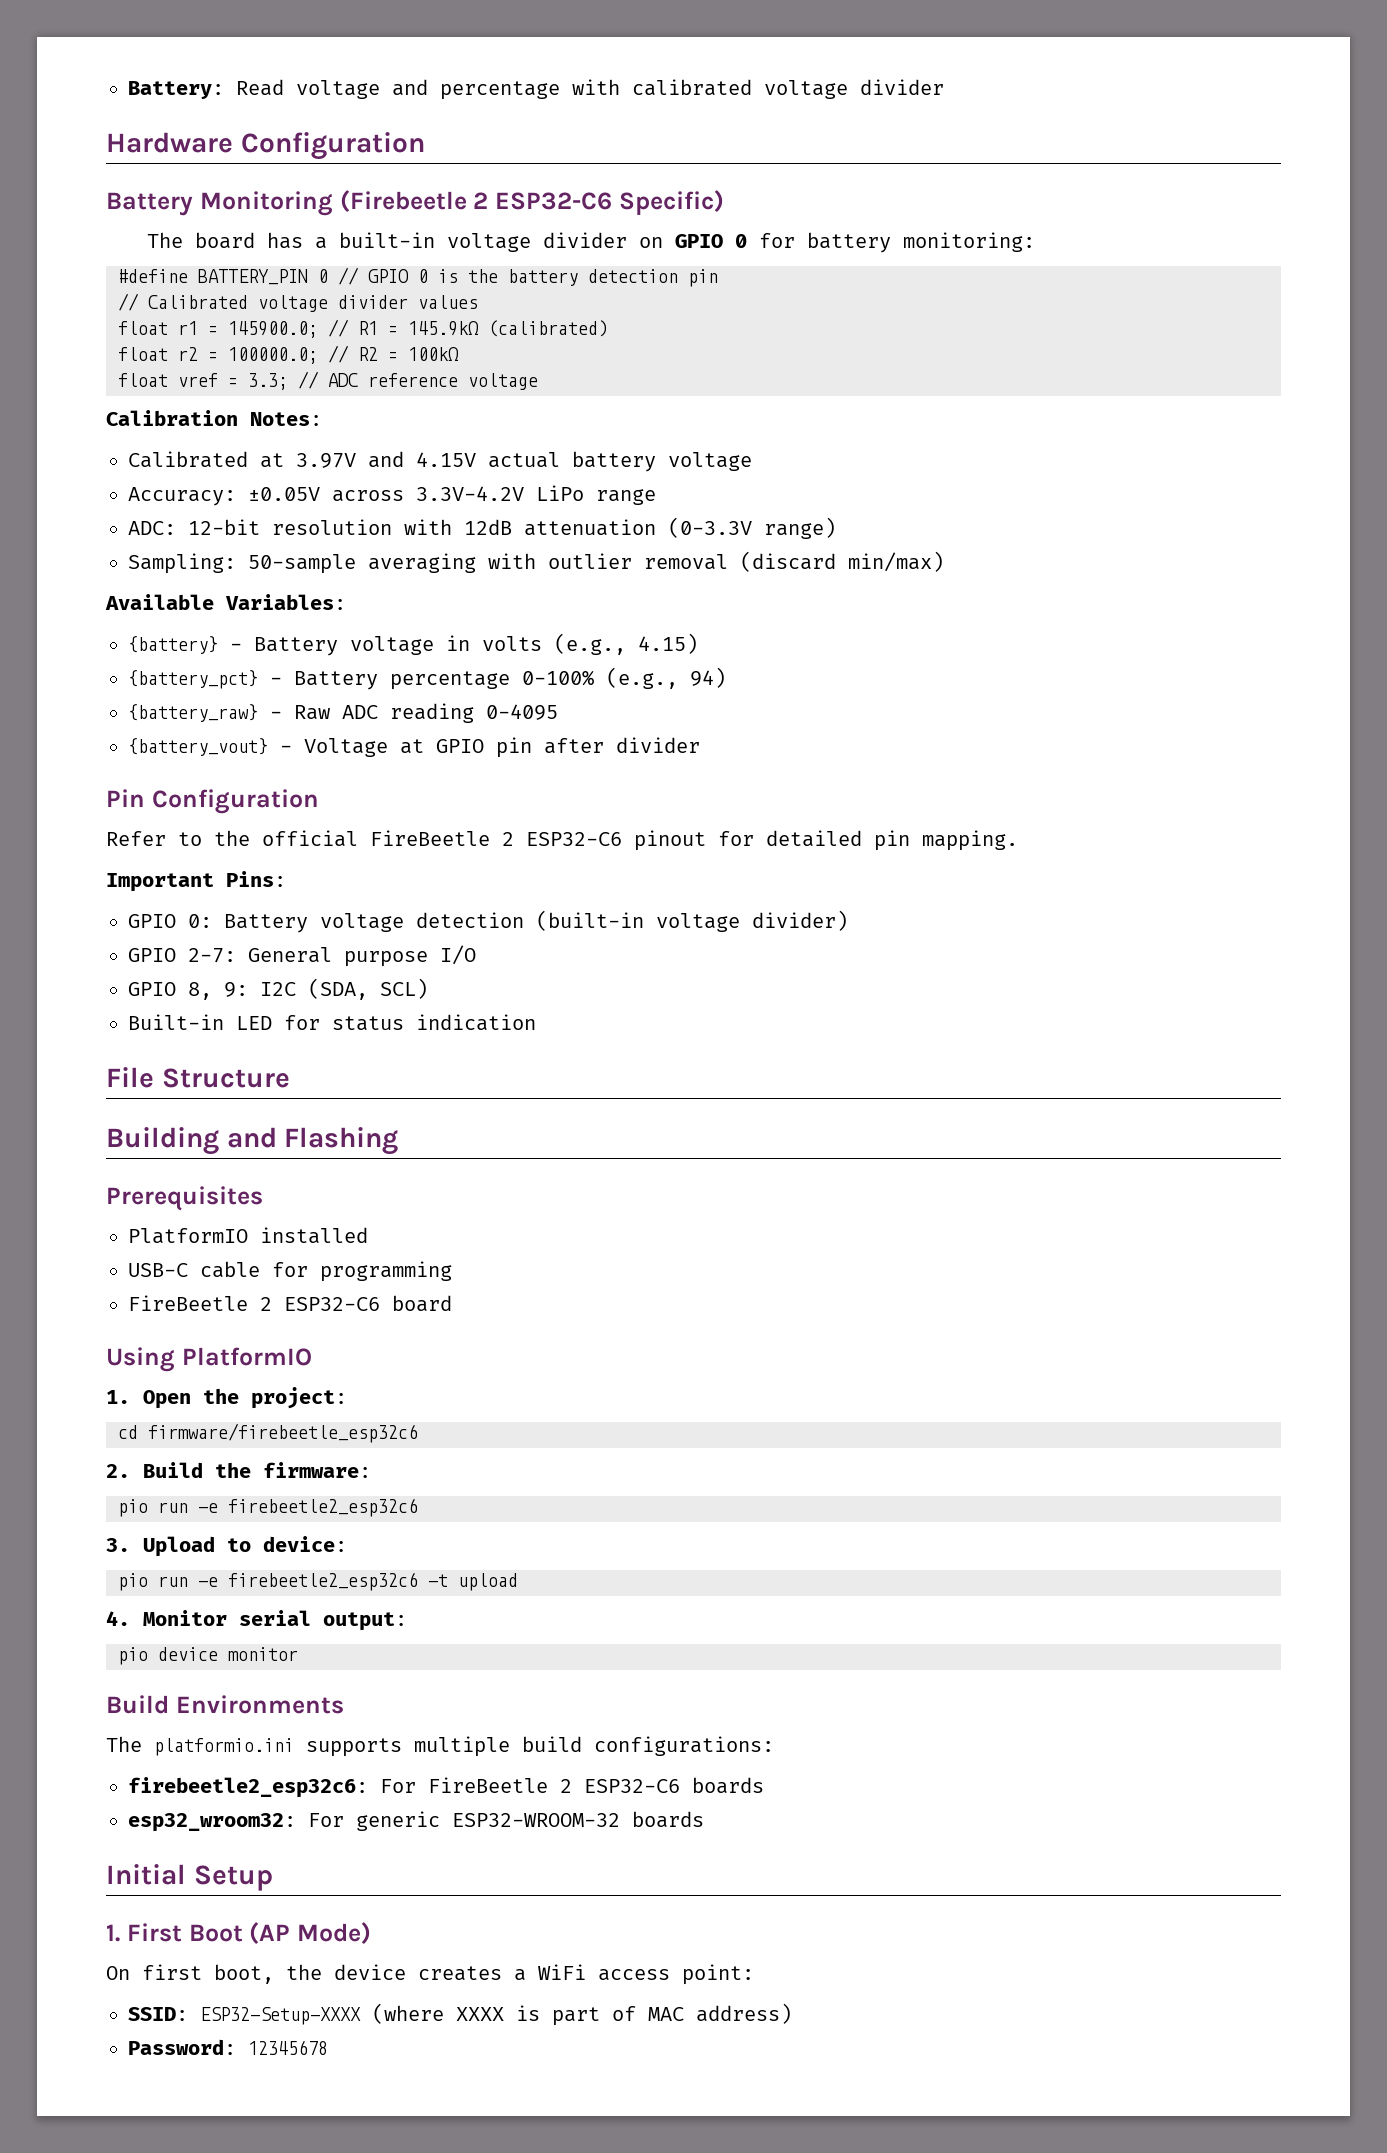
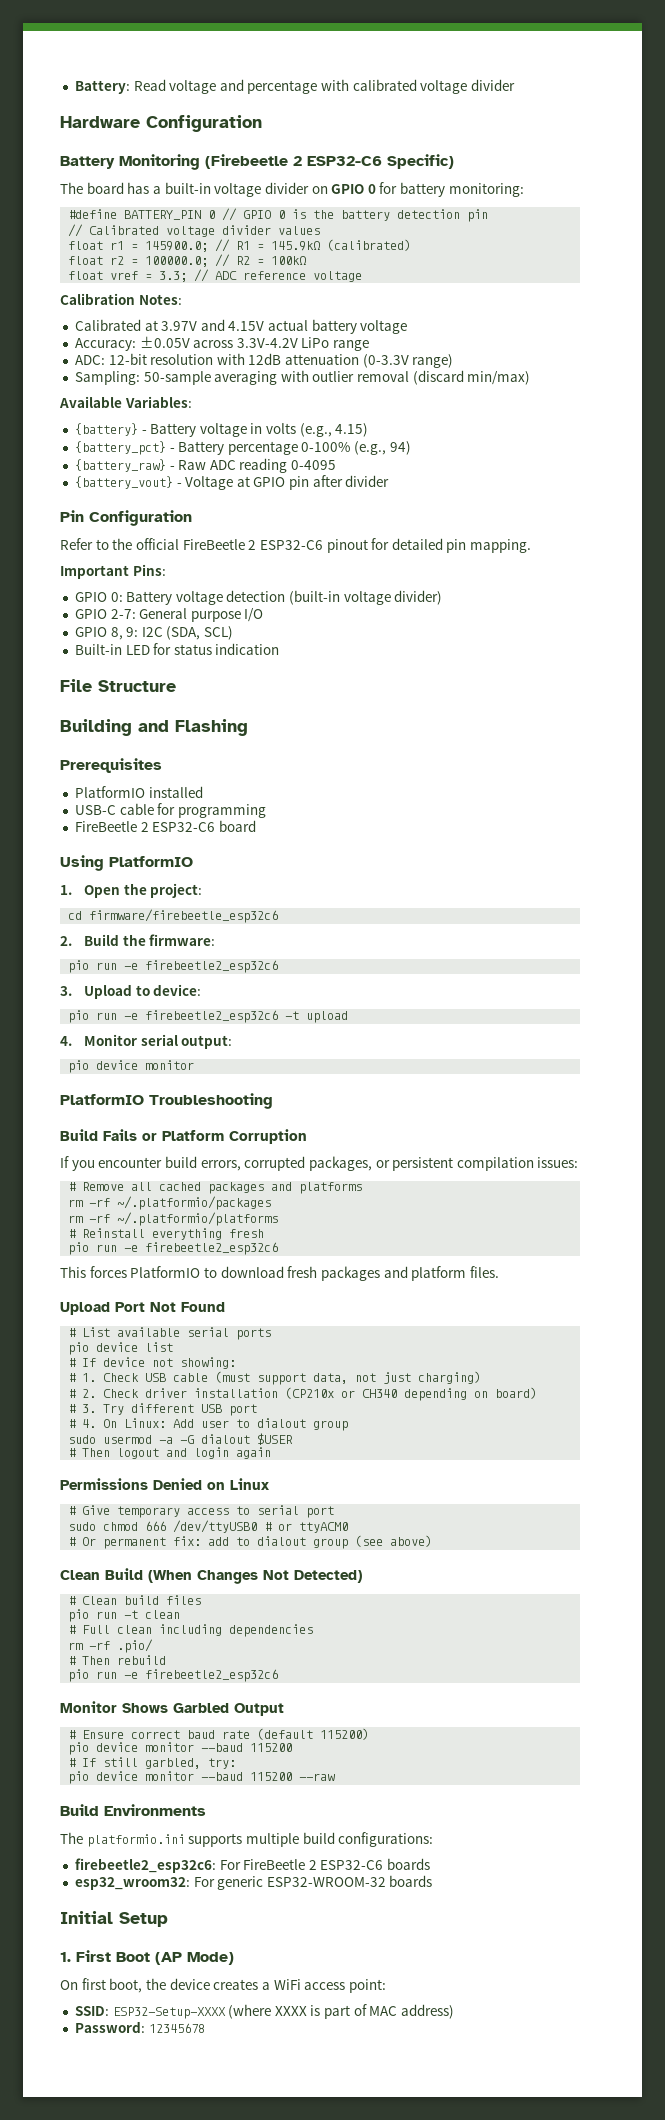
(298, 1654) none -> [60,1093,273,1109] [60,1129,307,1144] [60,1156,579,1171] [68,1182,363,1194] [68,1196,272,1210] [68,1212,279,1226] [68,1228,265,1240] [68,1242,279,1255] [60,1266,499,1281] [60,1302,225,1315] [68,1327,272,1340] [68,1342,174,1355] [68,1357,237,1369] [68,1371,482,1385] [68,1387,538,1401] [68,1403,258,1416] [68,1418,349,1431] [68,1433,294,1445] [68,1447,272,1459] [60,1478,269,1490] [68,1505,335,1518] [68,1520,349,1533] [68,1535,433,1549] [60,1568,362,1584] [68,1595,202,1605] [68,1609,181,1622] [68,1624,314,1637] [68,1639,154,1653] [68,1655,167,1665] [68,1669,279,1682] [60,1701,284,1716] [68,1728,370,1740] [68,1742,293,1755] [68,1757,237,1769] [68,1771,336,1784] // PlatformIO Troubleshooting // Build Fails or Platform Corruption // If you encounter build errors, corrupted packages, or persistent compilation issues: // # Remove all cached packages and platforms // rm -rf ~/.platformio/packages // rm -rf ~/.platformio/platforms // # Reinstall everything fresh // pio run -e firebeetle2_esp32c6 // This forces PlatformIO to download fresh packages and platform files. // Upload Port Not Found // # List available serial ports // pio device list // # If device not showing: // # 1. Check USB cable (must support data, not just charging) // # 2. Check driver installation (CP210x or CH340 depending on board) // # 3. Try different USB port // # 4. On Linux: Add user to dialout group // sudo usermod -a -G dialout $USER // # Then logout and login again // Permissions Denied on Linux // # Give temporary access to serial port // sudo chmod 666 /dev/ttyUSB0 # or ttyACM0 // # Or permanent fix: add to dialout group (see above) // Clean Build (When Changes Not Detected) // # Clean build files // pio run -t clean // # Full clean including dependencies // rm -rf .pio/ // # Then rebuild // pio run -e firebeetle2_esp32c6 // Monitor Shows Garbled Output // # Ensure correct baud rate (default 115200) // pio device monitor --baud 115200 // # If still garbled, try: // pio device monitor --baud 115200 --raw

